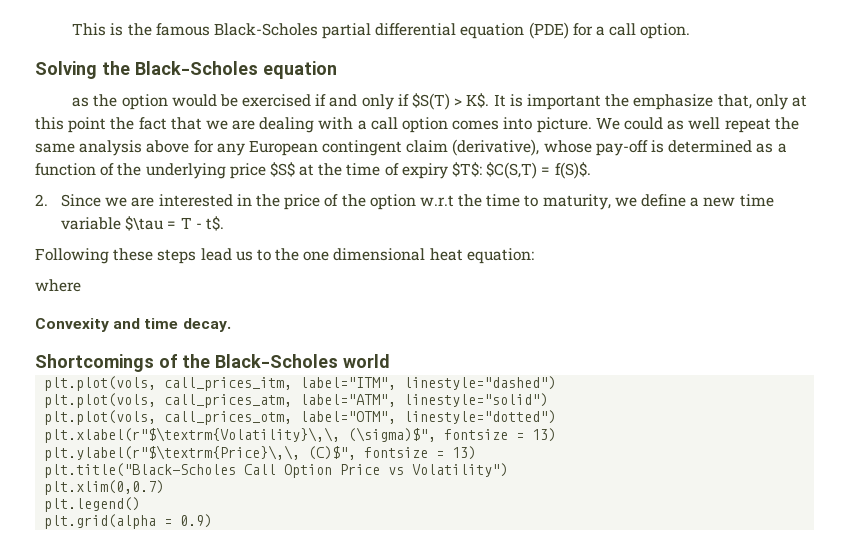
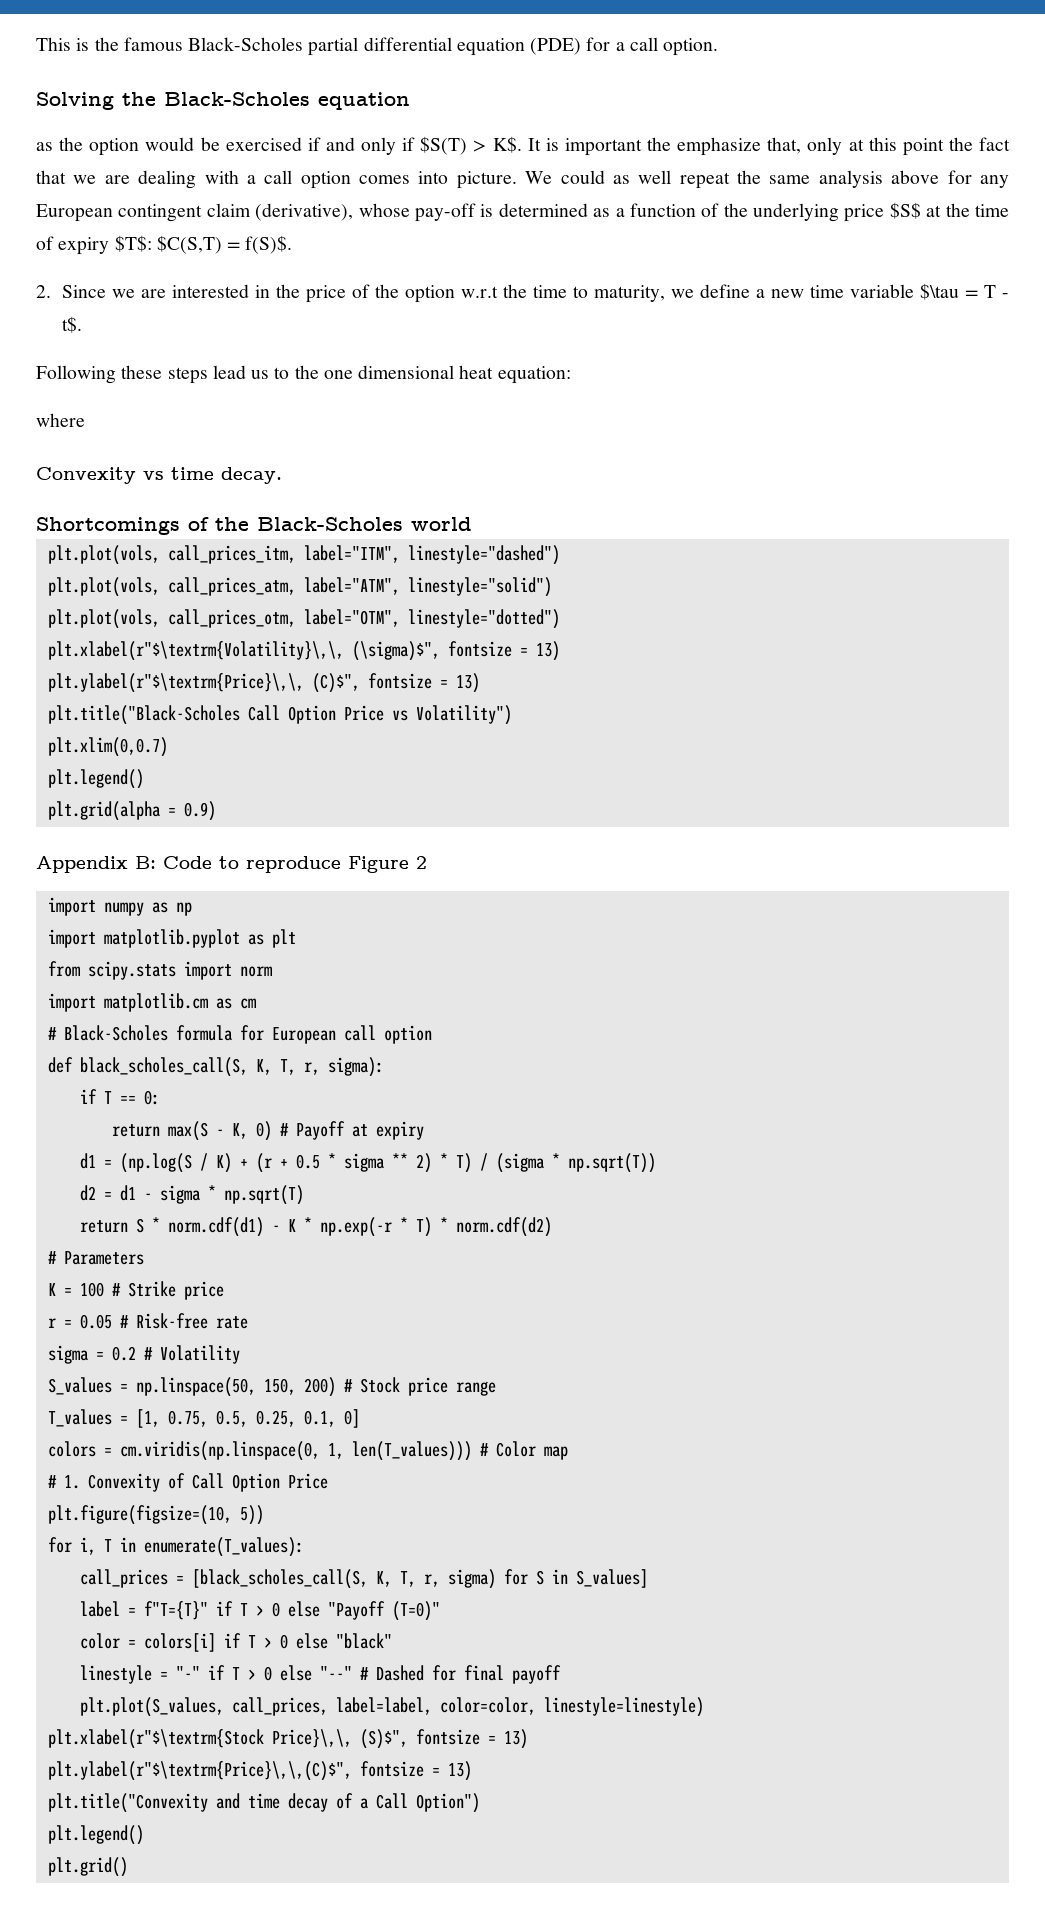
[113,318,141,329] and -> [143,471,164,480] vs
(213, 521) none -> [36,856,427,873] [47,897,192,916] [47,929,296,948] [47,961,272,980] [47,993,256,1012] [47,1025,432,1044] [47,1057,384,1077] [79,1089,160,1105] [111,1121,424,1141] [79,1153,656,1173] [79,1185,304,1205] [79,1217,552,1237] [47,1251,144,1265] [47,1281,224,1300] [47,1313,248,1329] [47,1345,240,1364] [47,1377,496,1397] [47,1409,360,1428] [47,1441,568,1461] [47,1473,328,1492] [47,1505,264,1525] [47,1537,304,1557] [79,1569,648,1589] [79,1601,440,1621] [79,1633,392,1652] [79,1665,561,1684] [79,1697,704,1717] [47,1729,528,1749] [47,1761,472,1781] [47,1793,480,1813] [47,1825,144,1845] [47,1857,128,1877] // Appendix B: Code to reproduce Figure 2 // import numpy as np // import matplotlib.pyplot as plt // from scipy.stats import norm // import matplotlib.cm as cm // # Black-Scholes formula for European call option // def black_scholes_call(S, K, T, r, sigma): // if T == 0: // return max(S - K, 0) # Payoff at expiry // d1 = (np.log(S / K) + (r + 0.5 * sigma ** 2) * T) / (sigma * np.sqrt(T)) // d2 = d1 - sigma * np.sqrt(T) // return S * norm.cdf(d1) - K * np.exp(-r * T) * norm.cdf(d2) // # Parameters // K = 100 # Strike price // r = 0.05 # Risk-free rate // sigma = 0.2 # Volatility // S_values = np.linspace(50, 150, 200) # Stock price range // T_values = [1, 0.75, 0.5, 0.25, 0.1, 0] // colors = cm.viridis(np.linspace(0, 1, len(T_values))) # Color map // # 1. Convexity of Call Option Price // plt.figure(figsize=(10, 5)) // for i, T in enumerate(T_values): // call_prices = [black_scholes_call(S, K, T, r, sigma) for S in S_values] // label = f"T={T}" if T > 0 else "Payoff (T=0)" // color = colors[i] if T > 0 else "black" // linestyle = "-" if T > 0 else "--" # Dashed for final payoff // plt.plot(S_values, call_prices, label=label, color=color, linestyle=linestyle) // plt.xlabel(r"$\textrm{Stock Price}\,\, (S)$", fontsize = 13) // plt.ylabel(r"$\textrm{Price}\,\,(C)$", fontsize = 13) // plt.title("Convexity and time decay of a Call Option") // plt.legend() // plt.grid()

